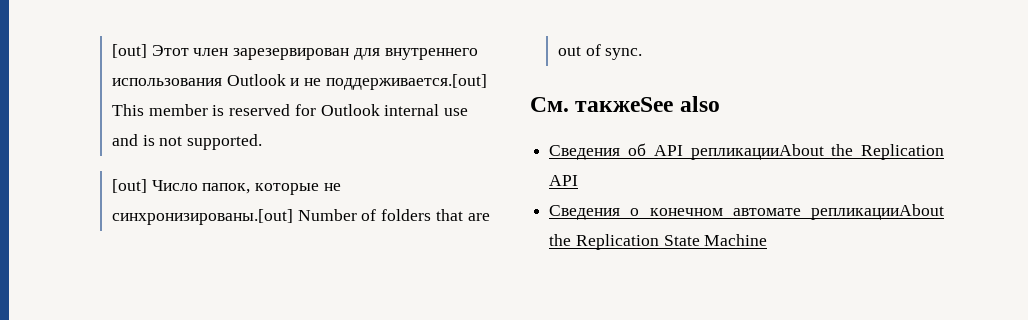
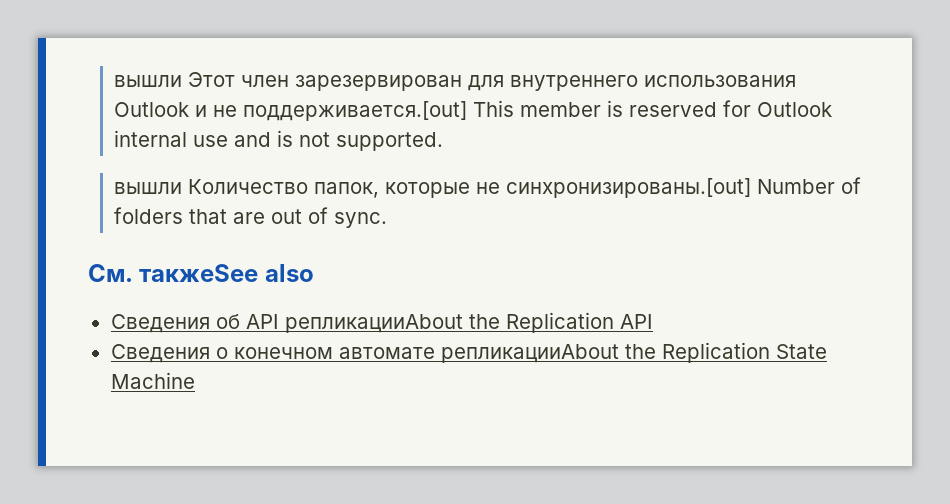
[112,44,148,58] [out] -> [114,75,183,87] вышли
[112,179,198,193] [out] Число -> [114,179,309,194] вышли Количество

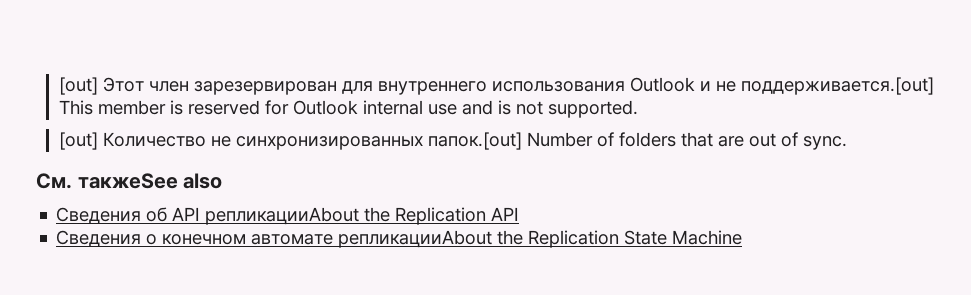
[114,75,183,87] вышли -> [59,77,99,95] [out]
[114,178,752,198] вышли Количество папок, которые не синхронизированы.[out] -> [59,132,523,150] [out] Количество не синхронизированных папок.[out]

